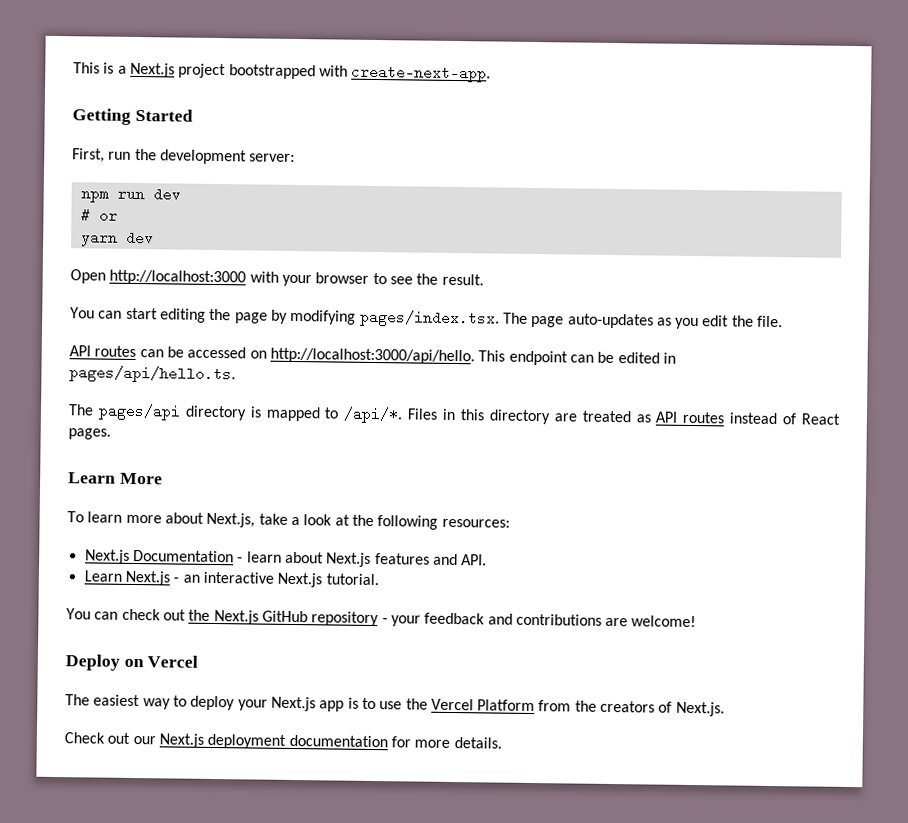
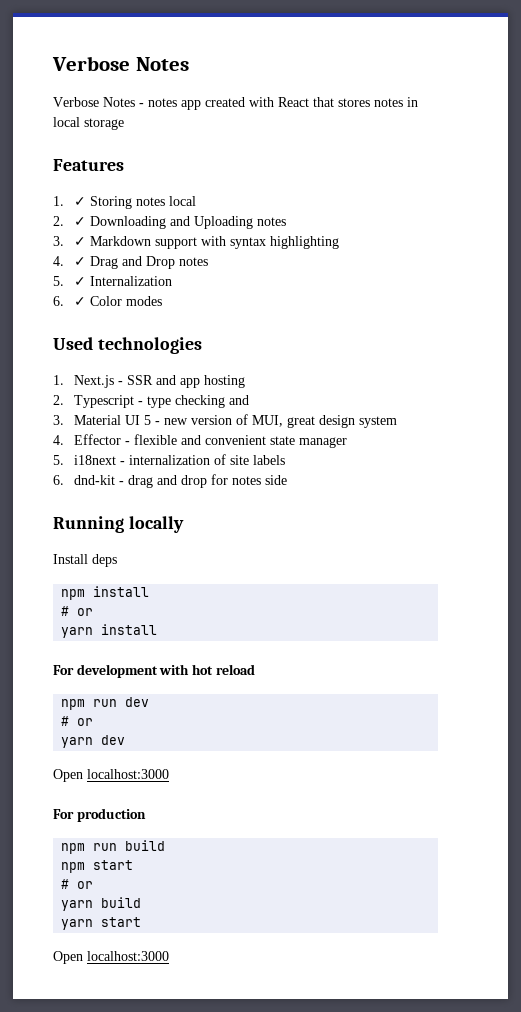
[73,62,492,83] [72,108,193,125] [72,148,296,165] This is a Next.js project bootstrapped with create-next-app. // Getting Started // First, run the development server: -> [52,56,189,71] [53,97,418,110] [53,117,124,130] [53,159,124,171] [53,196,197,209] [53,216,287,229] [53,236,340,249] [53,256,209,269] [53,276,173,286] [53,296,163,306] [53,337,202,354] [53,375,246,388] [53,395,250,408] [53,414,398,428] [53,434,348,448] [53,454,286,465] [53,474,288,488] [53,516,184,533] [53,554,117,567] [61,586,150,600] [61,606,94,616] [61,624,158,638] [53,664,255,678] Verbose Notes // Verbose Notes - notes app created with React that stores notes in local storage // Features // 1. ✓ Storing notes local // 2. ✓ Downloading and Uploading notes // 3. ✓ Markdown support with syntax highlighting // 4. ✓ Drag and Drop notes // 5. ✓ Internalization // 6. ✓ Color modes // Used technologies // 1. Next.js - SSR and app hosting // 2. Typescript - type checking and // 3. Material UI 5 - new version of MUI, great design system // 4. Effector - flexible and convenient state manager // 5. i18next - internalization of site labels // 6. dnd-kit - drag and drop for notes side // Running locally // Install deps // npm install // # or // yarn install // For development with hot reload
[109,269,484,287] [70,307,784,330] [69,345,676,366] [69,365,236,384] [68,403,842,425] [68,428,111,440] [68,472,163,485] [67,511,510,530] [84,549,488,567] [83,570,379,588] [66,608,697,628] [65,654,199,671] [65,694,725,717] [64,732,502,749] http://localhost:3000 with your browser to see the result. // You can start editing the page by modifying pages/index.tsx. The page auto-updates as you edit the file. // API routes can be accessed on http://localhost:3000/api/hello. This endpoint can be edited in pages/api/hello.ts. // The pages/api directory is mapped to /api/*. Files in this directory are treated as API routes instead of React pages. // Learn More // To learn more about Next.js, take a look at the following resources: // Next.js Documentation - learn about Next.js features and API. // Learn Next.js - an interactive Next.js tutorial. // You can check out the Next.js GitHub repository - your feedback and contributions are welcome! // Deploy on Vercel // The easiest way to deploy your Next.js app is to use the Vercel Platform from the creators of Next.js. // Check out our Next.js deployment documentation for more details. -> [87,769,169,779] [53,808,146,822] [61,840,166,854] [61,860,134,873] [61,879,94,889] [61,897,142,911] [61,917,142,930] [53,951,169,964] localhost:3000 // For production // npm run build // npm start // # or // yarn build // yarn start // Open localhost:3000

